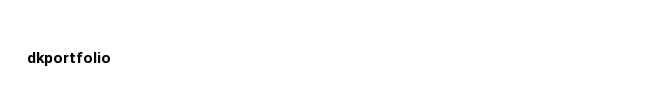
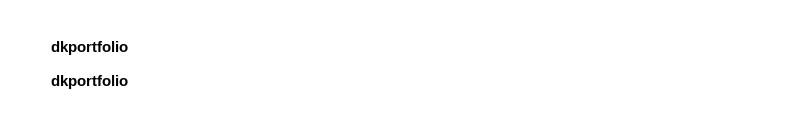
[27,52,111,66] dkportfolio -> [51,41,128,55] [51,75,128,89] dkportfolio // dkportfolio

